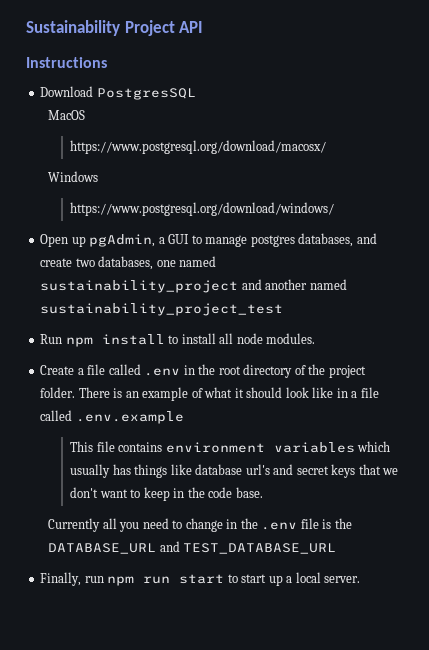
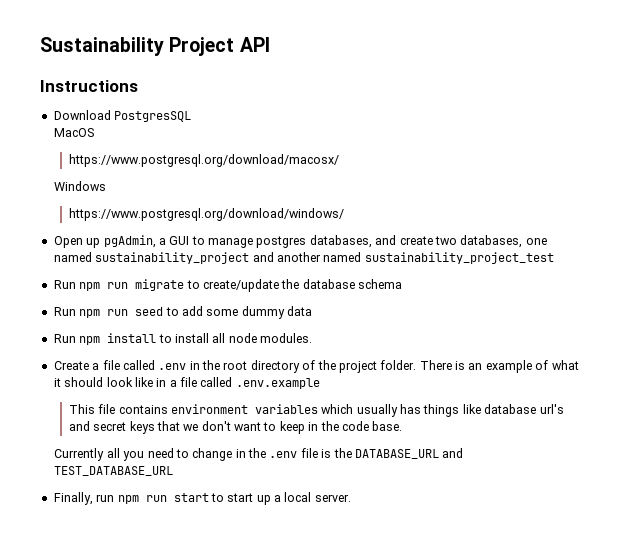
(284, 309) none -> [53,279,402,292] [53,306,312,319] // Run npm run migrate to create/update the database schema // Run npm run seed to add some dummy data

